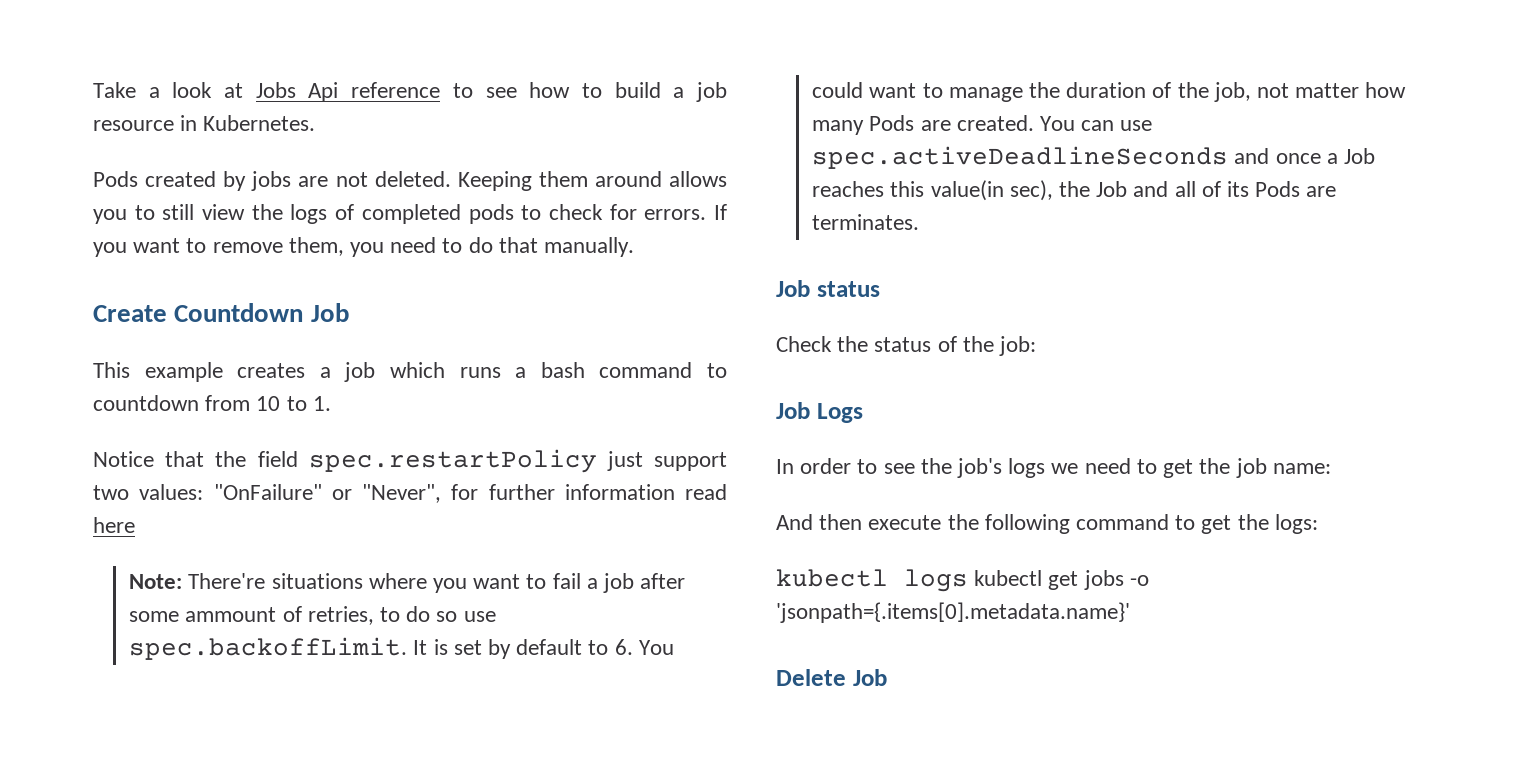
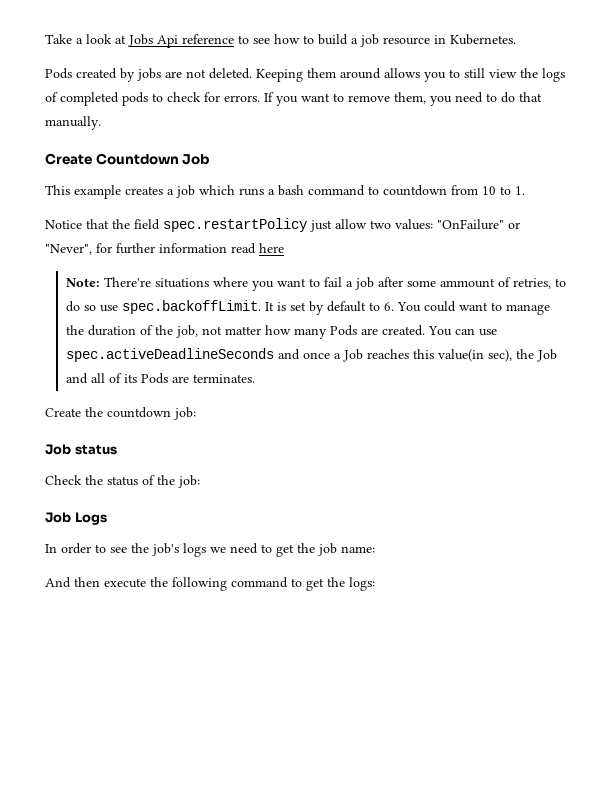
[653,452,727,471] support -> [335,219,367,229] allow
(920, 222) none -> [45,407,196,420] // Create the countdown job:
[776,569,1149,592] [776,602,1130,623] [776,669,887,686] // kubectl logs kubectl get jobs -o 'jsonpath={.items[0].metadata.name}' // Delete Job -> (375, 584) none

